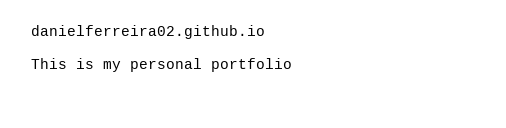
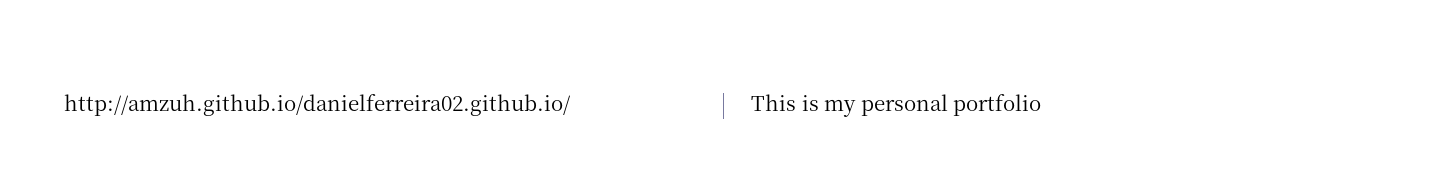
[31,25,265,39] danielferreira02.github.io -> [64,94,571,116] http://amzuh.github.io/danielferreira02.github.io/

